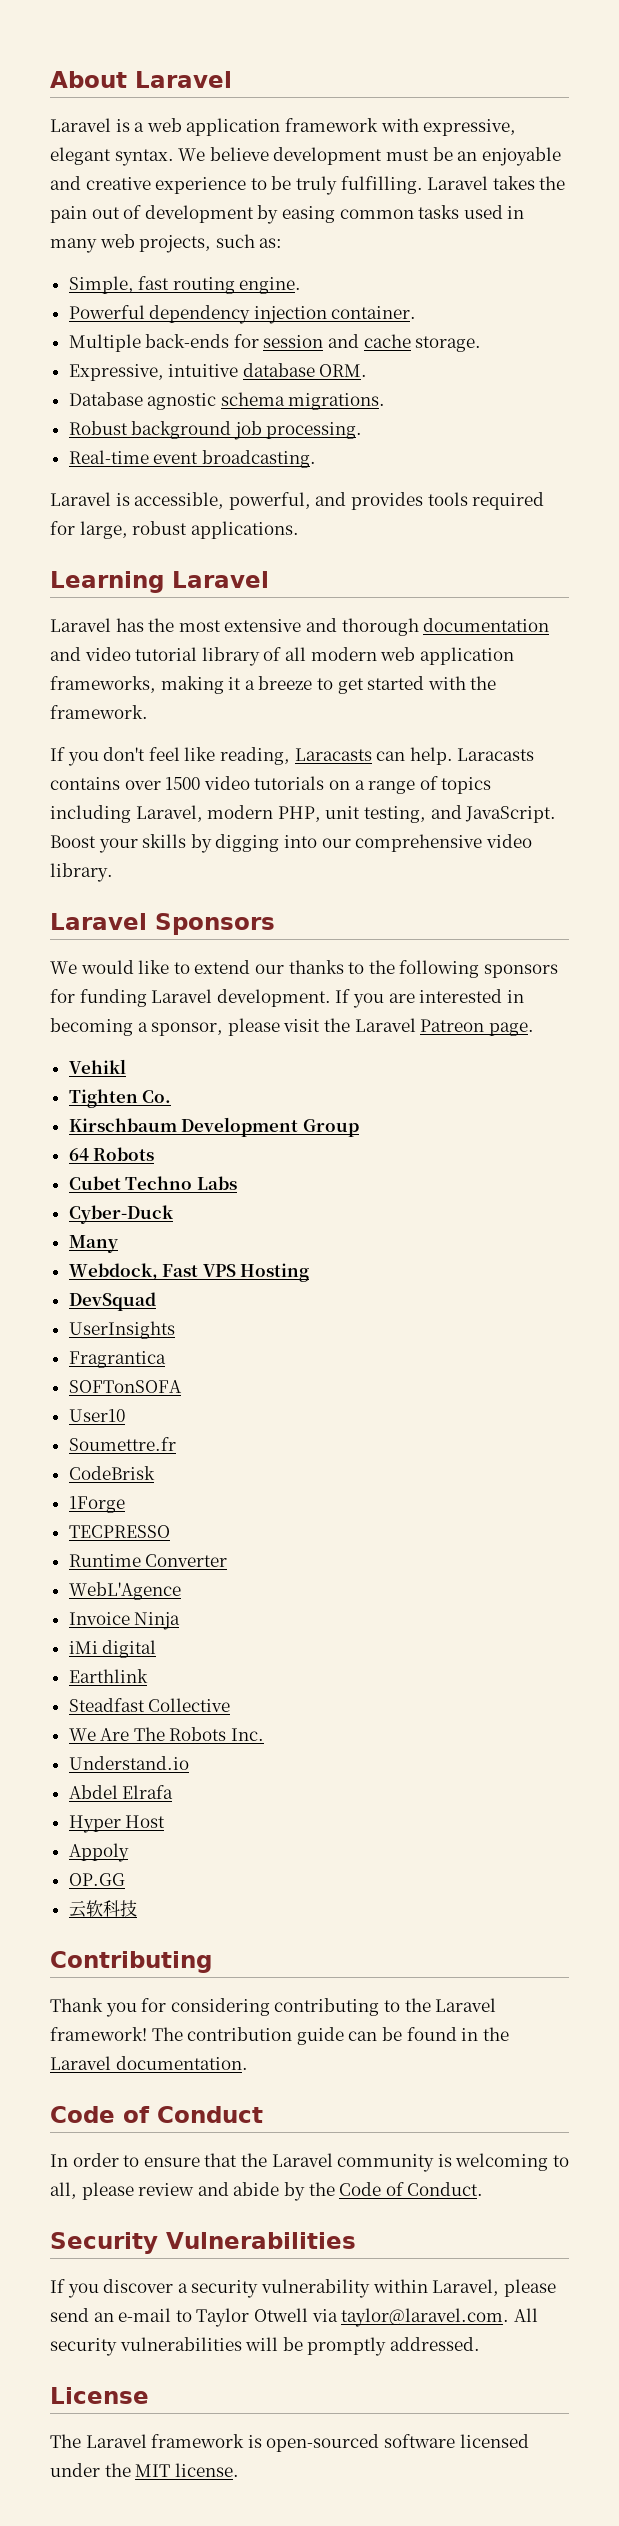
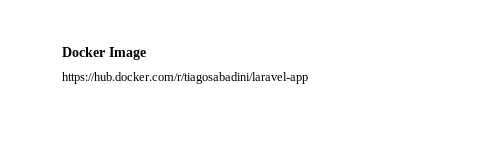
[50,71,232,88] [50,118,517,136] [50,147,561,166] [50,176,566,195] [50,205,525,224] [50,234,283,253] [68,276,302,294] [68,305,417,324] [68,334,482,352] [68,363,368,381] [68,392,386,410] [68,421,363,440] [68,450,316,468] [50,492,545,510] [50,521,299,539] [50,571,269,593] [50,618,550,636] [50,647,514,666] [50,676,497,694] [50,705,148,719] [50,747,535,766] [50,776,492,794] [50,805,557,823] [50,834,532,853] [50,863,113,882] [50,913,275,935] [50,960,558,978] [50,989,524,1008] [50,1018,534,1036] [68,1059,126,1074] [68,1089,172,1108] [68,1117,359,1137] [68,1147,155,1161] [68,1176,237,1190] [68,1205,173,1224] [68,1235,118,1253] [68,1263,310,1282] [68,1292,156,1311] [68,1321,175,1339] [68,1351,166,1368] [68,1380,182,1393] [68,1409,125,1422] [68,1437,176,1451] [68,1466,155,1480] [68,1496,125,1513] [68,1525,170,1538] [68,1554,228,1567] [68,1582,181,1600] [68,1612,181,1630] [68,1640,157,1658] [68,1669,148,1683] [68,1698,231,1712] [68,1727,265,1741] [68,1756,189,1770] [68,1785,174,1799] [68,1815,166,1833] [68,1843,129,1862] [68,1873,125,1886] [68,1900,137,1918] [50,1951,212,1973] [50,1998,497,2017] [50,2027,509,2045] [50,2056,248,2070] [50,2106,263,2123] [50,2153,569,2172] [50,2182,484,2201] [50,2232,356,2254] [50,2279,556,2298] [50,2308,538,2327] [50,2337,480,2356] [50,2387,149,2404] [50,2434,529,2452] [50,2463,239,2477] About Laravel // Laravel is a web application framework with expressive, elegant syntax. We believe development must be an enjoyable and creative experience to be truly fulfilling. Laravel takes the pain out of development by easing common tasks used in many web projects, such as: // Simple, fast routing engine. // Powerful dependency injection container. // Multiple back-ends for session and cache storage. // Expressive, intuitive database ORM. // Database agnostic schema migrations. // Robust background job processing. // Real-time event broadcasting. // Laravel is accessible, powerful, and provides tools required for large, robust applications. // Learning Laravel // Laravel has the most extensive and thorough documentation and video tutorial library of all modern web application frameworks, making it a breeze to get started with the framework. // If you don't feel like reading, Laracasts can help. Laracasts contains over 1500 video tutorials on a range of topics including Laravel, modern PHP, unit testing, and JavaScript. Boost your skills by digging into our comprehensive video library. // Laravel Sponsors // We would like to extend our thanks to the following sponsors for funding Laravel development. If you are interested in becoming a sponsor, please visit the Laravel Patreon page. // Vehikl // Tighten Co. // Kirschbaum Development Group // 64 Robots // Cubet Techno Labs // Cyber-Duck // Many // Webdock, Fast VPS Hosting // DevSquad // UserInsights // Fragrantica // SOFTonSOFA // User10 // Soumettre.fr // CodeBrisk // 1Forge // TECPRESSO // Runtime Converter // WebL'Agence // Invoice Ninja // iMi digital // Earthlink // Steadfast Collective // We Are The Robots Inc. // Understand.io // Abdel Elrafa // Hyper Host // Appoly // OP.GG // 云软科技 // Contributing // Thank you for considering contributing to the Laravel framework! The contribution guide can be found in the Laravel documentation. // Code of Conduct // In order to ensure that the Laravel community is welcoming to all, please review and abide by the Code of Conduct. // Security Vulnerabilities // If you discover a security vulnerability within Laravel, please send an e-mail to Taylor Otwell via taylor@laravel.com. All security vulnerabilities will be promptly addressed. // License // The Laravel framework is open-sourced software licensed under the MIT license. -> [62,47,146,60] [62,72,308,84] Docker Image // https://hub.docker.com/r/tiagosabadini/laravel-app

